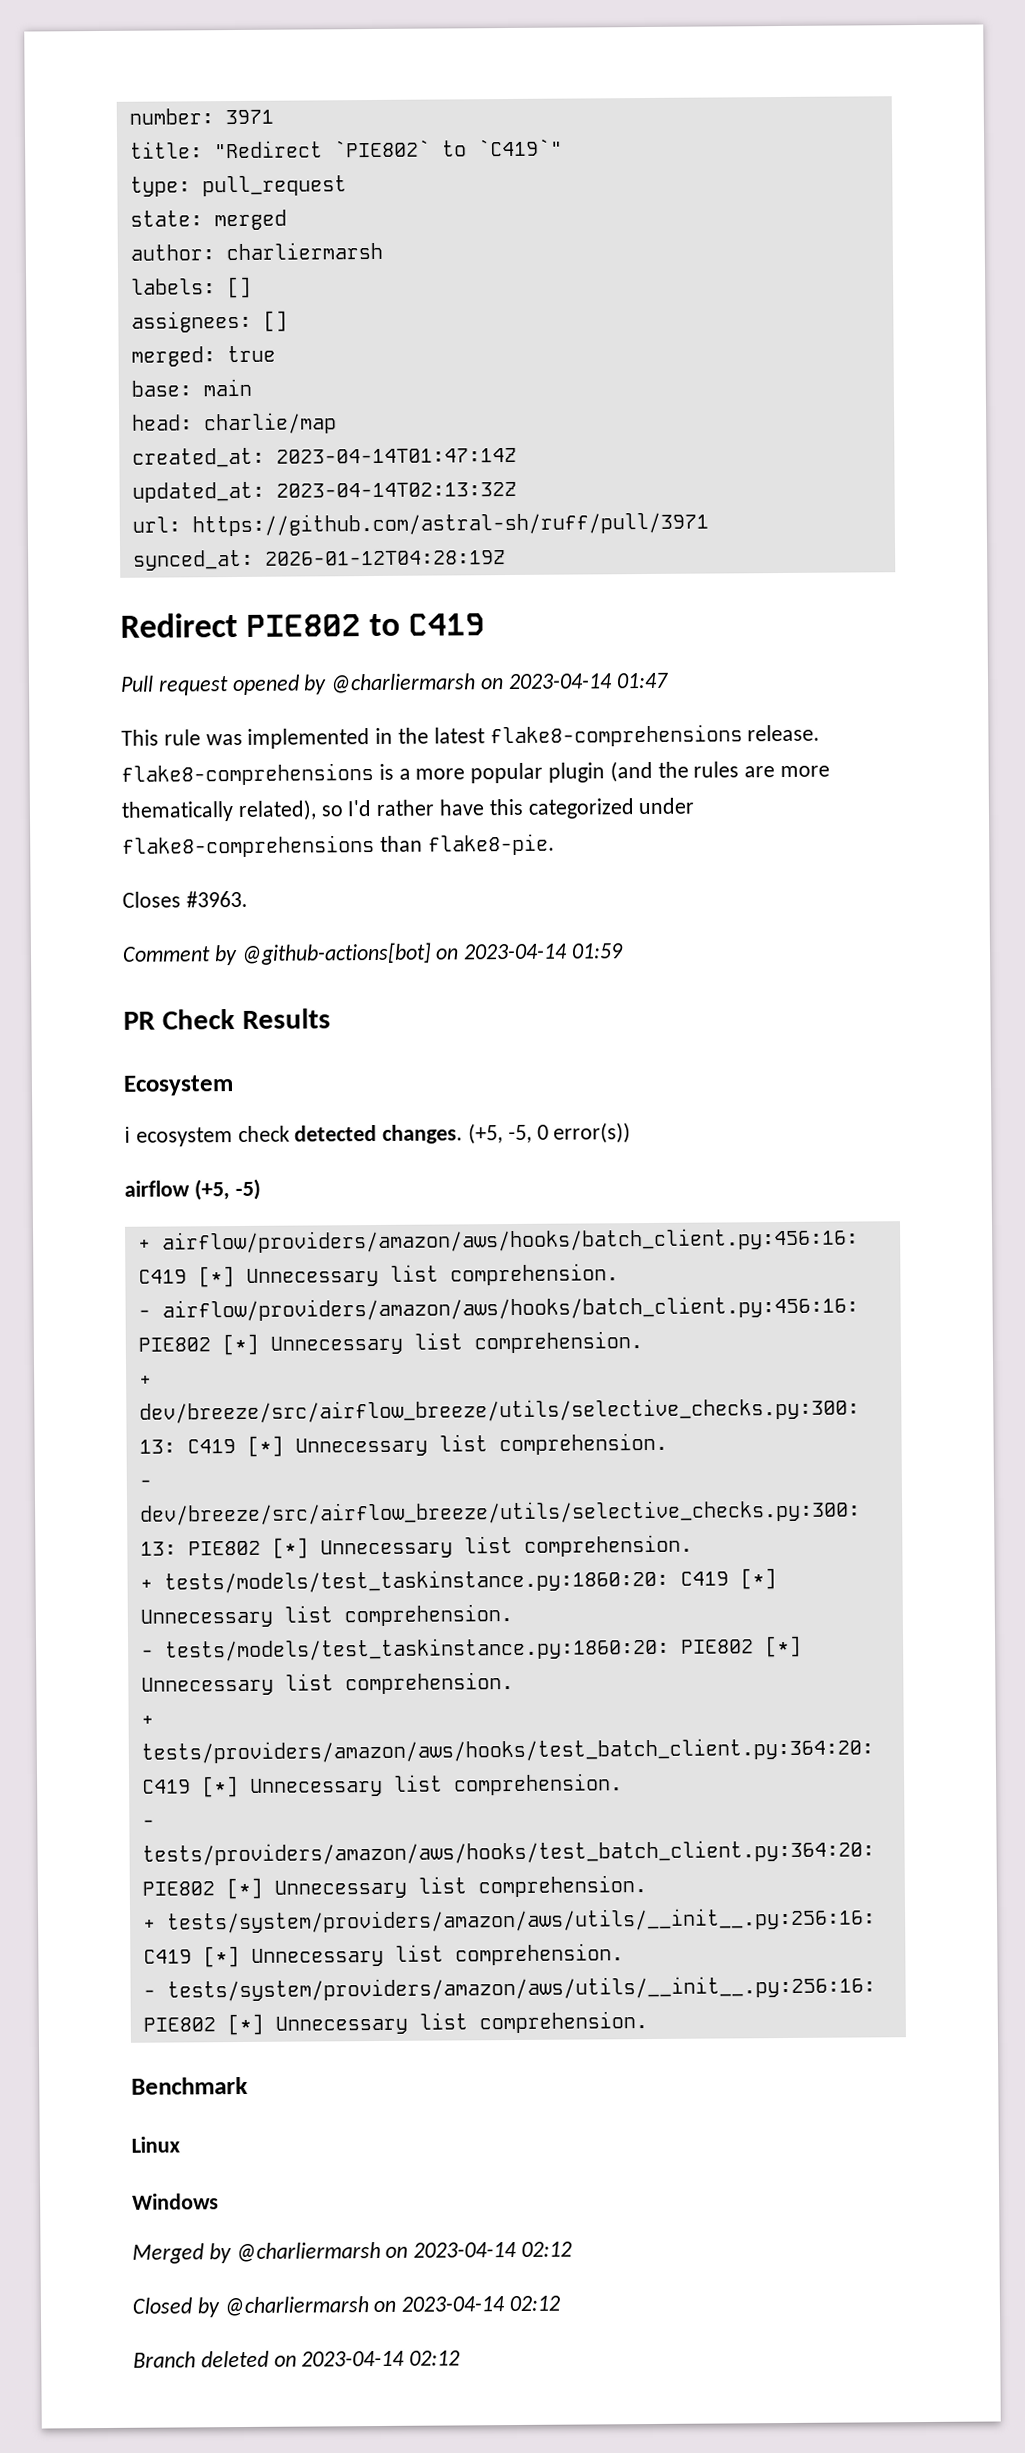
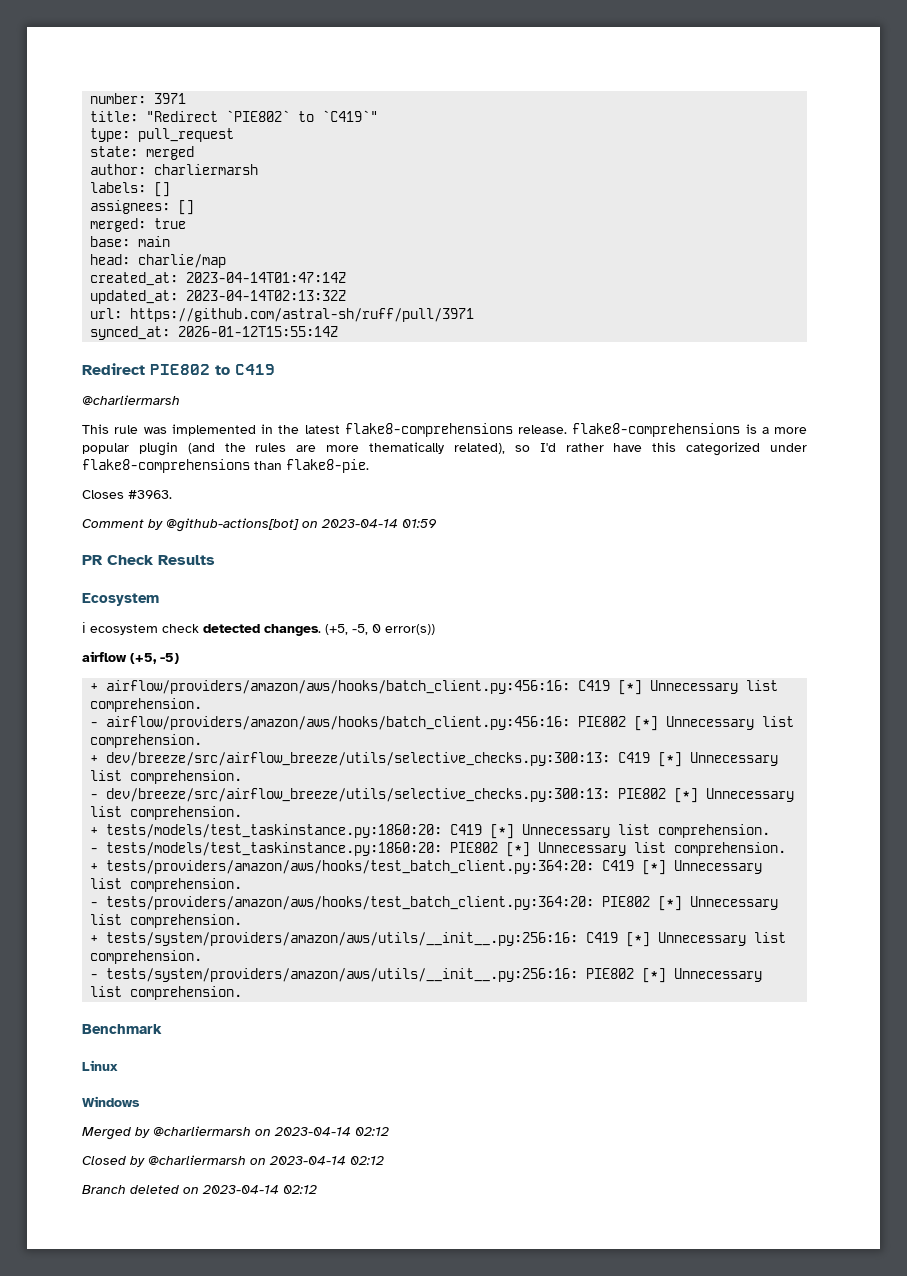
[264,550,506,566] 2026-01-12T04:28:19Z -> [178,326,339,337] 2026-01-12T15:55:14Z
[120,672,669,696] Pull request opened by @charliermarsh on 2023-04-14 01:47 -> [82,395,180,405] @charliermarsh

